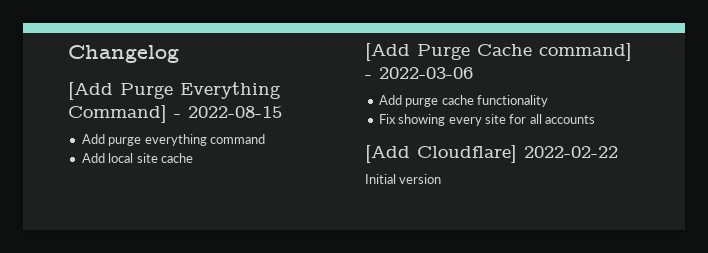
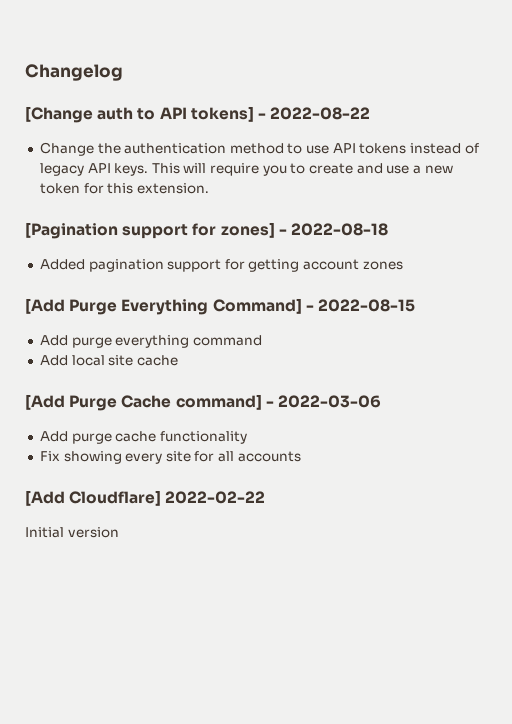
(179, 54) none -> [25,106,371,123] [39,142,479,156] [39,163,453,176] [39,183,209,194] [25,222,388,239] [39,259,403,272] // [Change auth to API tokens] - 2022-08-22 // Change the authentication method to use API tokens instead of legacy API keys. This will require you to create and use a new token for this extension. // [Pagination support for zones] - 2022-08-18 // Added pagination support for getting account zones

